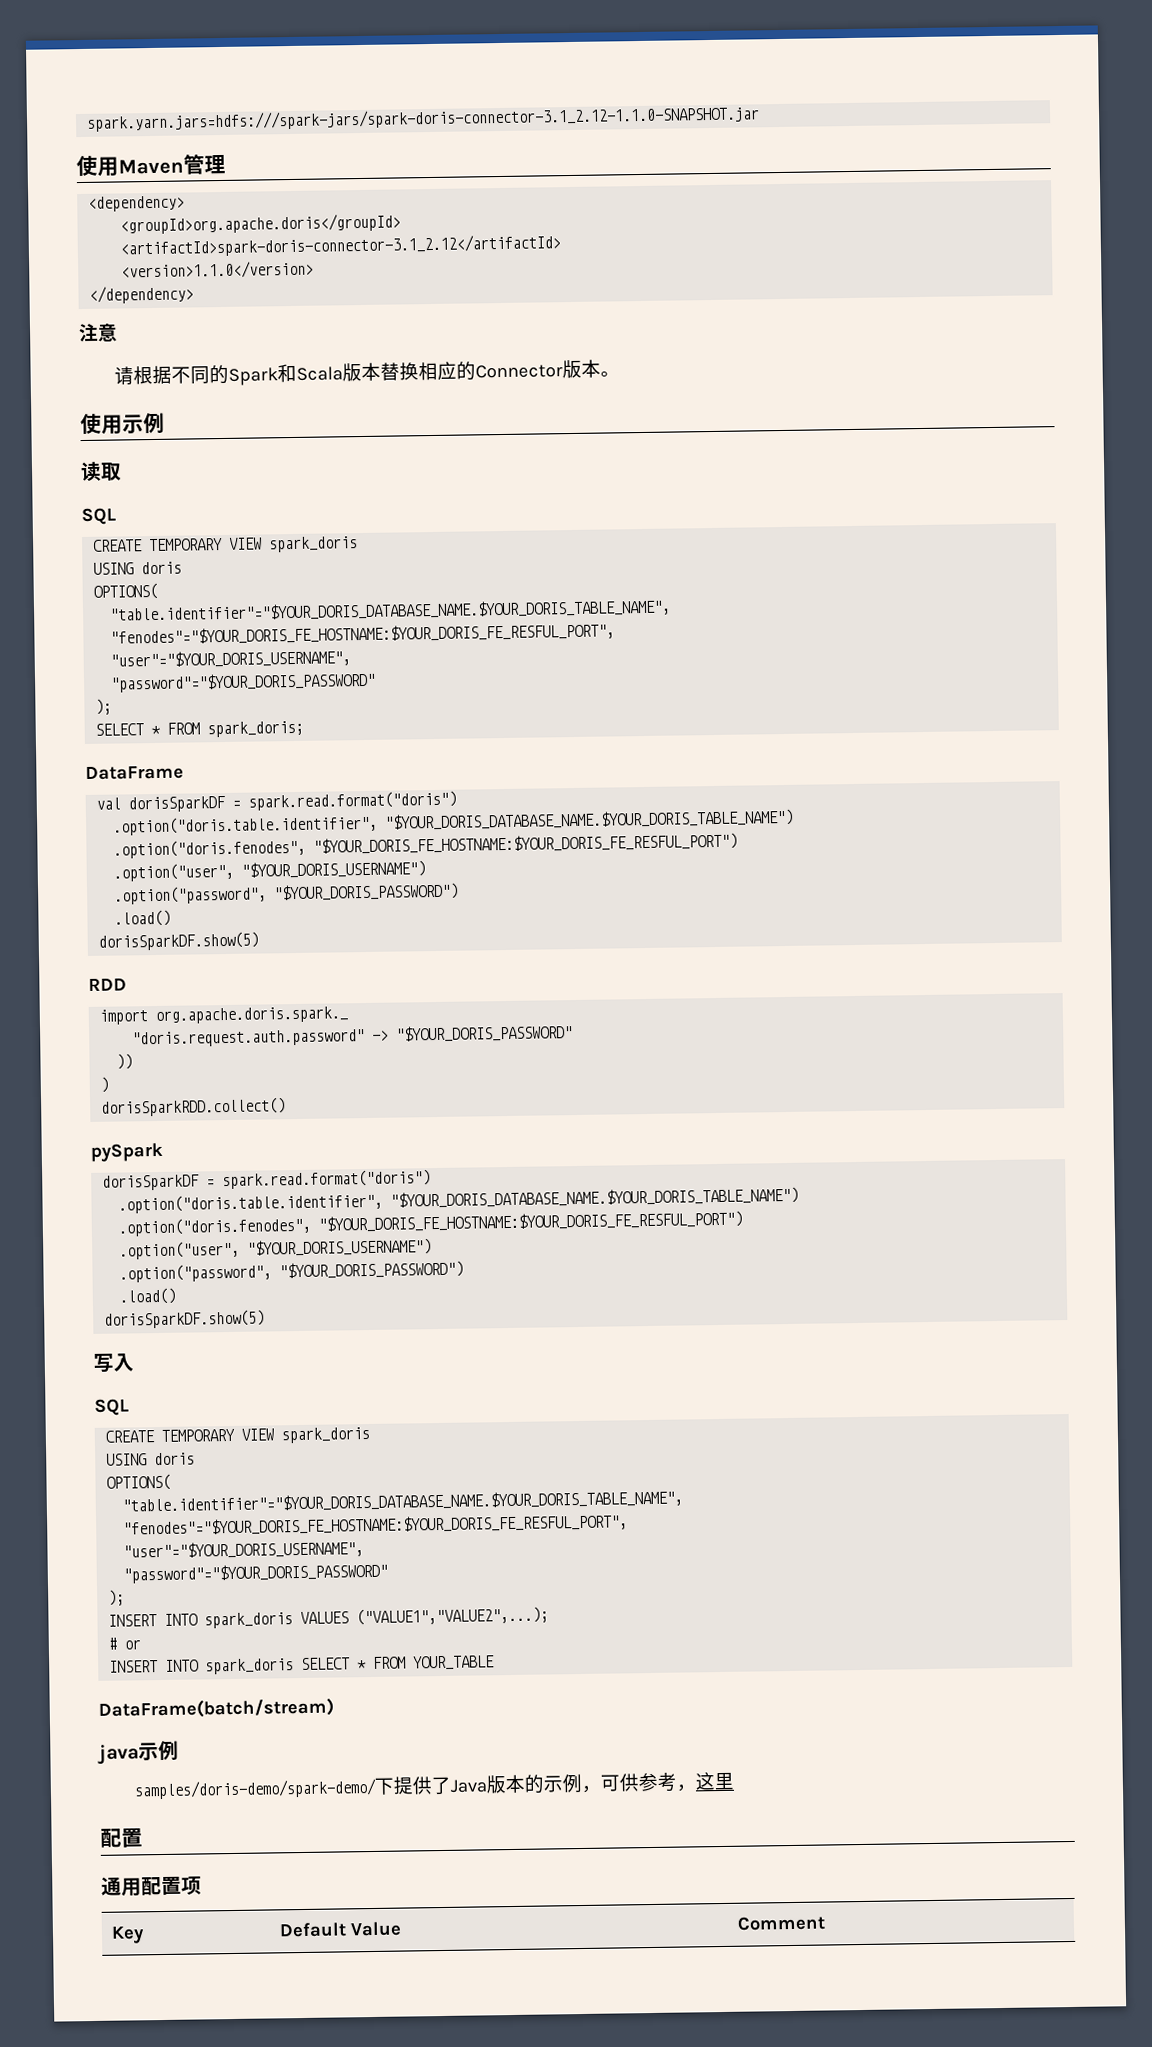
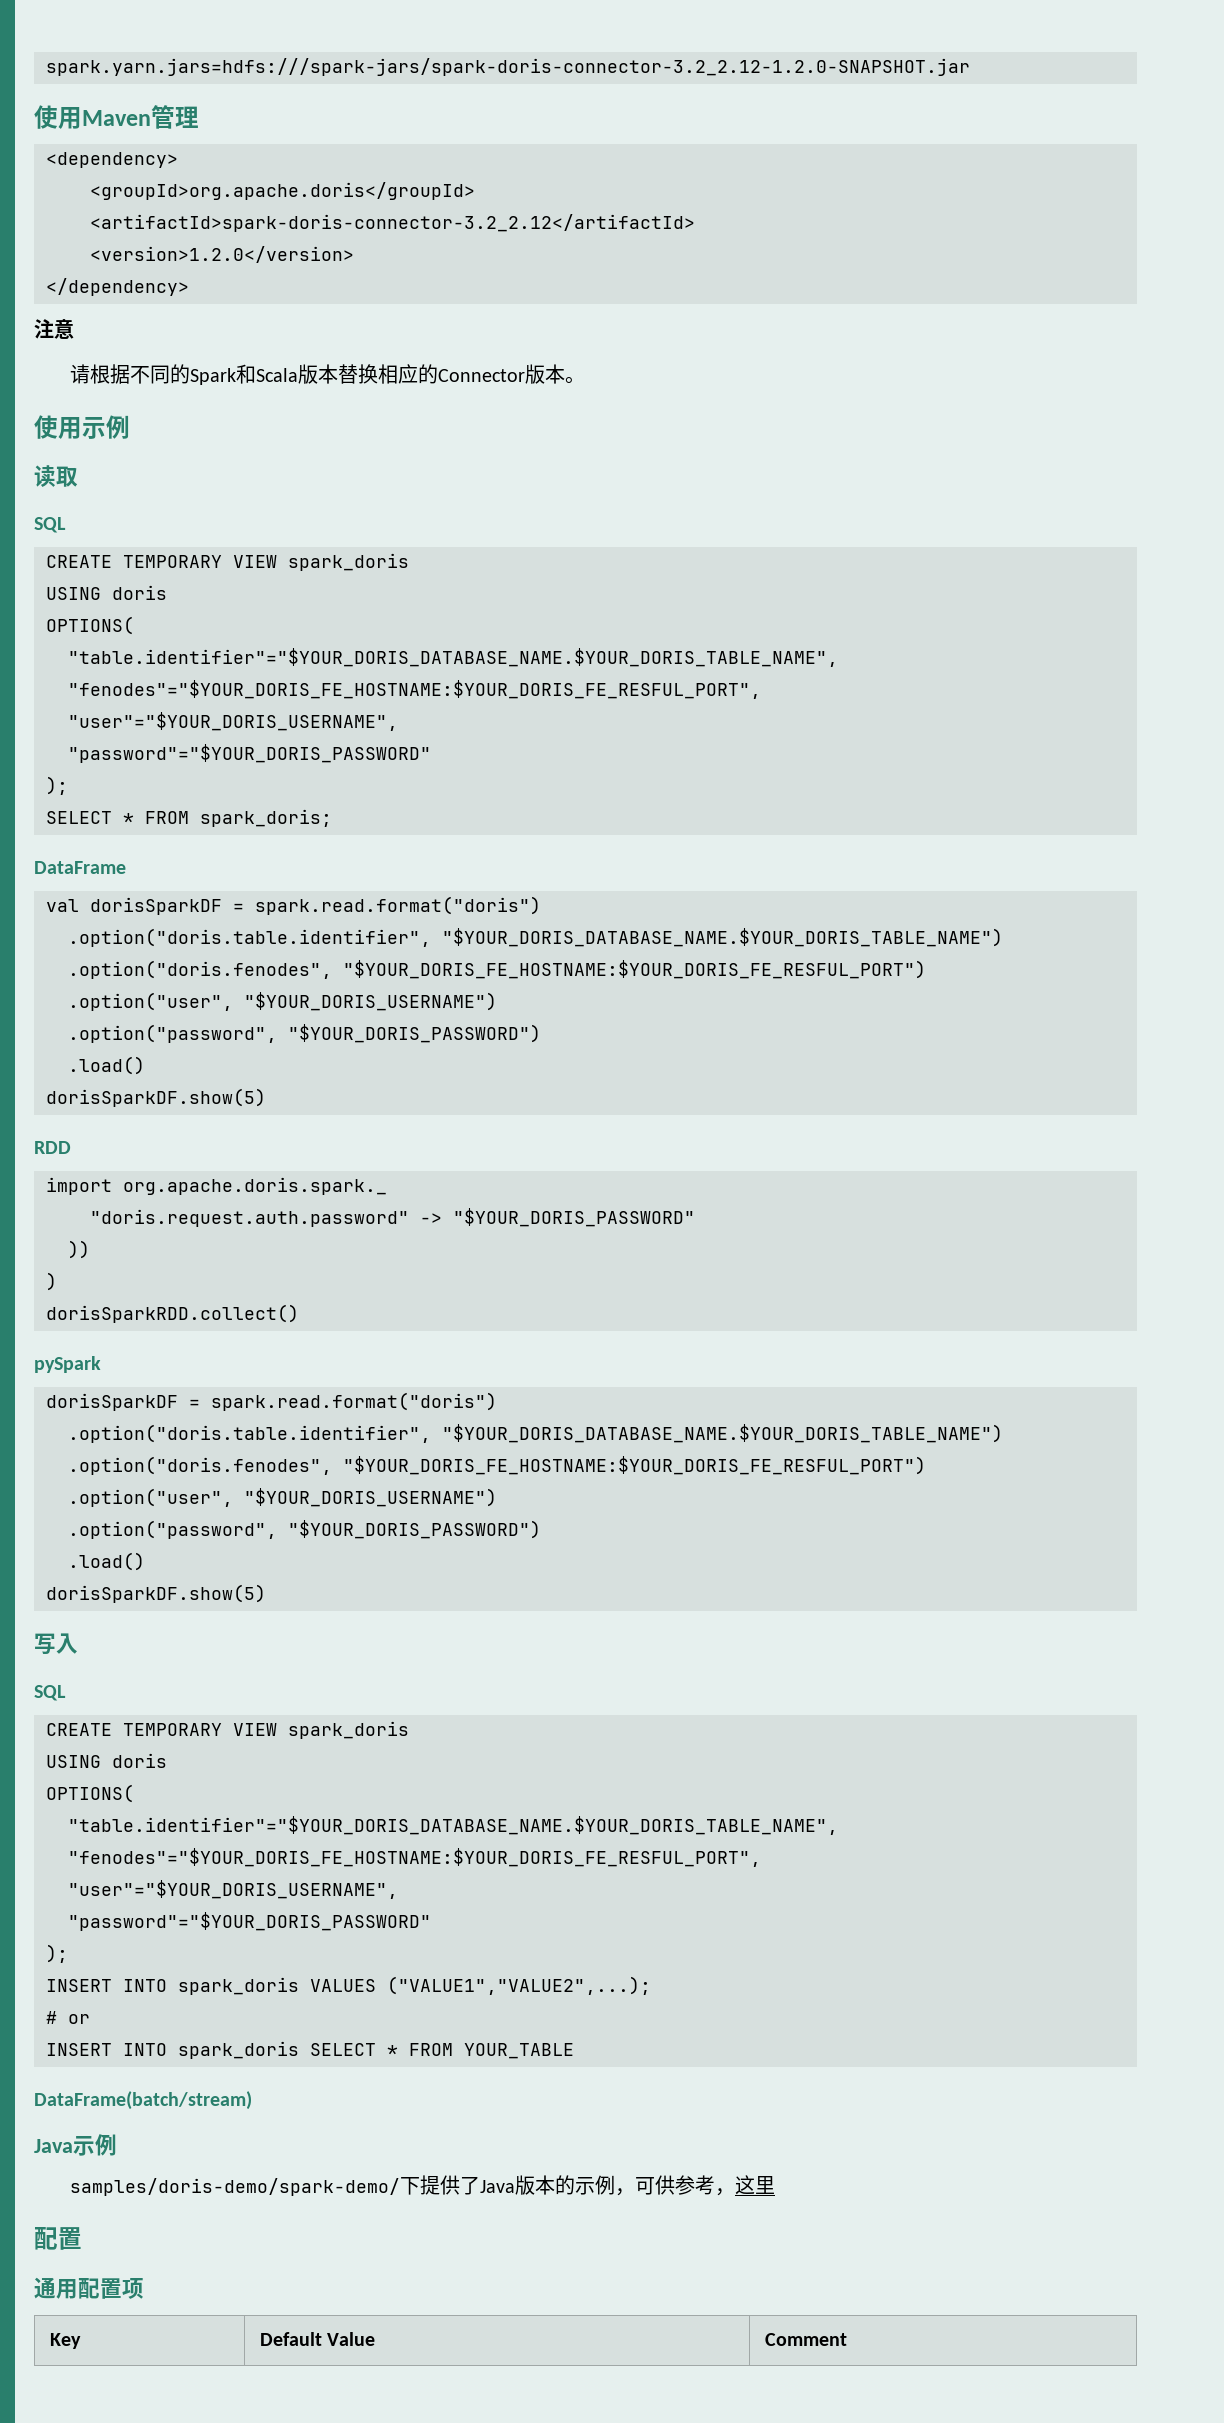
[86,105,761,132] spark.yarn.jars=hdfs:///spark-jars/spark-doris-connector-3.1_2.12-1.1.0-SNAPSHOT.jar -> [46,58,970,76] spark.yarn.jars=hdfs:///spark-jars/spark-doris-connector-3.2_2.12-1.2.0-SNAPSHOT.jar
[120,234,562,258] [121,260,315,280] <artifactId>spark-doris-connector-3.1_2.12</artifactId> // <version>1.1.0</version> -> [90,214,695,232] [90,246,354,263] <artifactId>spark-doris-connector-3.2_2.12</artifactId> // <version>1.2.0</version>
[97,1744,139,1764] java -> [34,2139,73,2153] Java

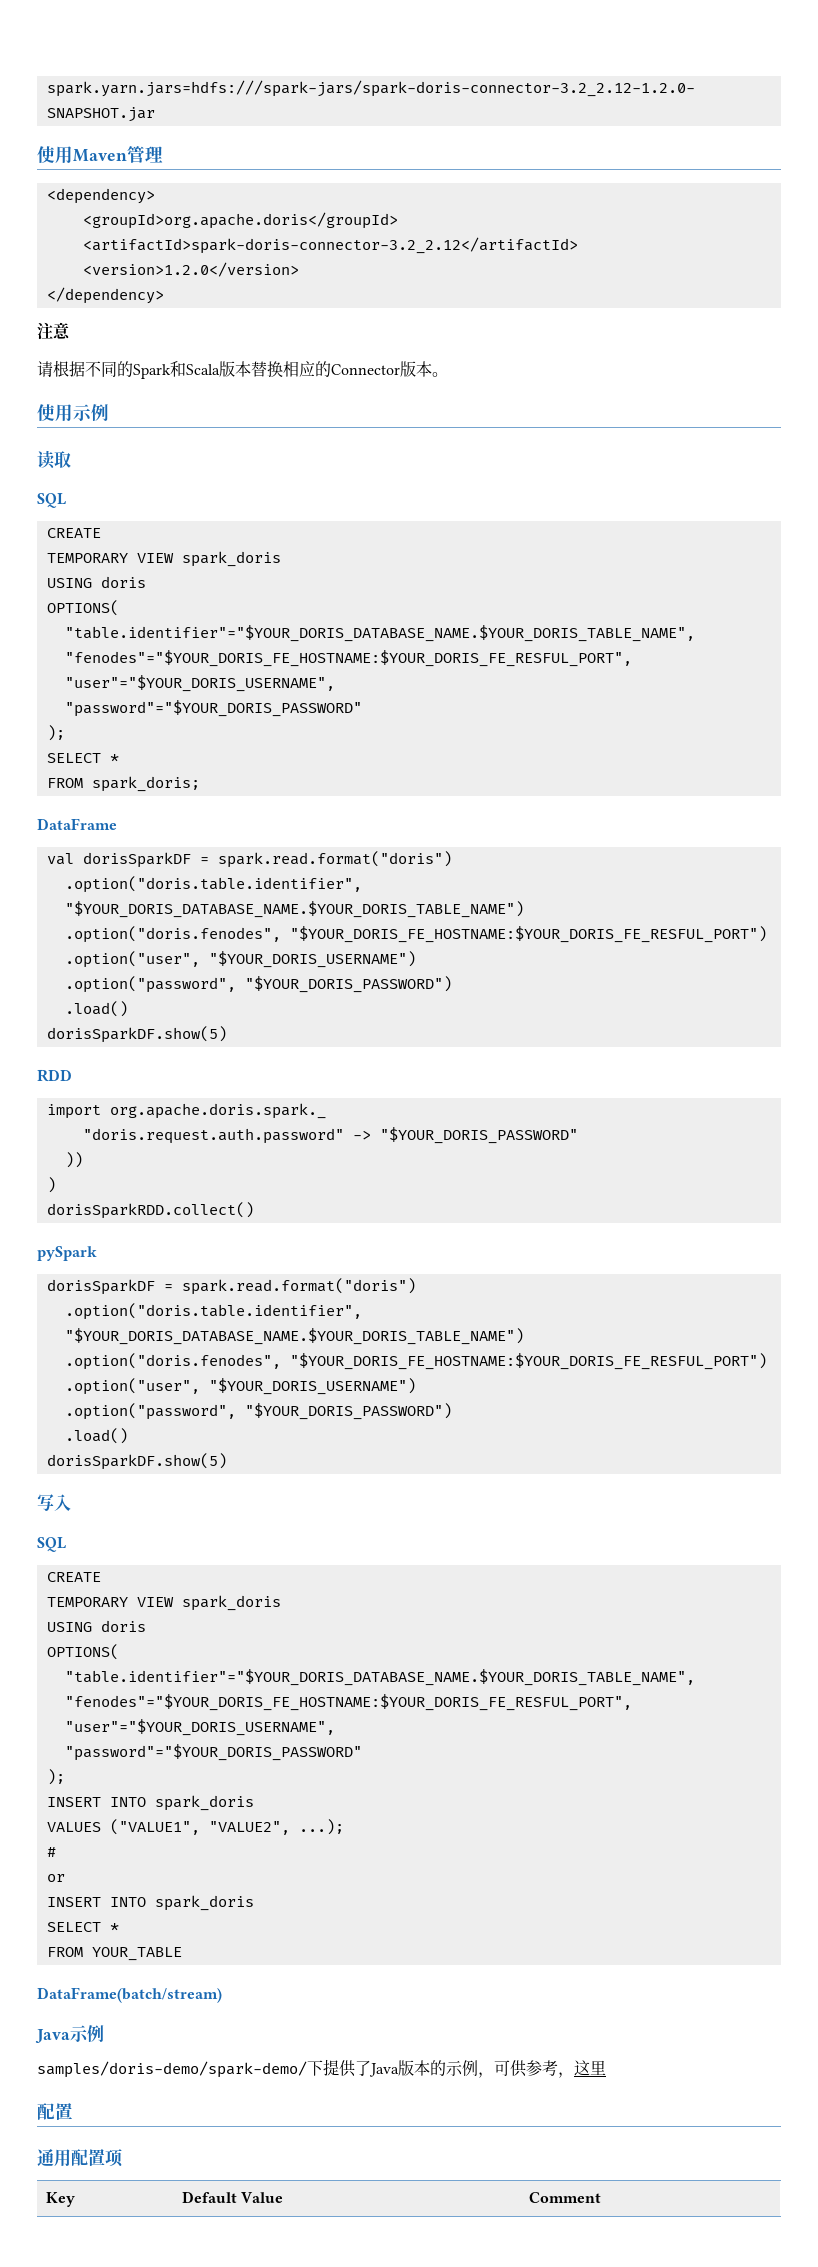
(112, 561) none -> (101, 533) //
(134, 818) none -> (119, 758) //
(112, 1729) none -> (101, 1577) //
[310,1976,651,1995] VALUES ("VALUE1","VALUE2",...); -> [46,1819,344,1835] // VALUES ("VALUE1", "VALUE2", ...);
(57, 2017) none -> (56, 1852) //
[310,2043,398,2056] SELECT * -> [46,1922,119,1932] // SELECT * //

